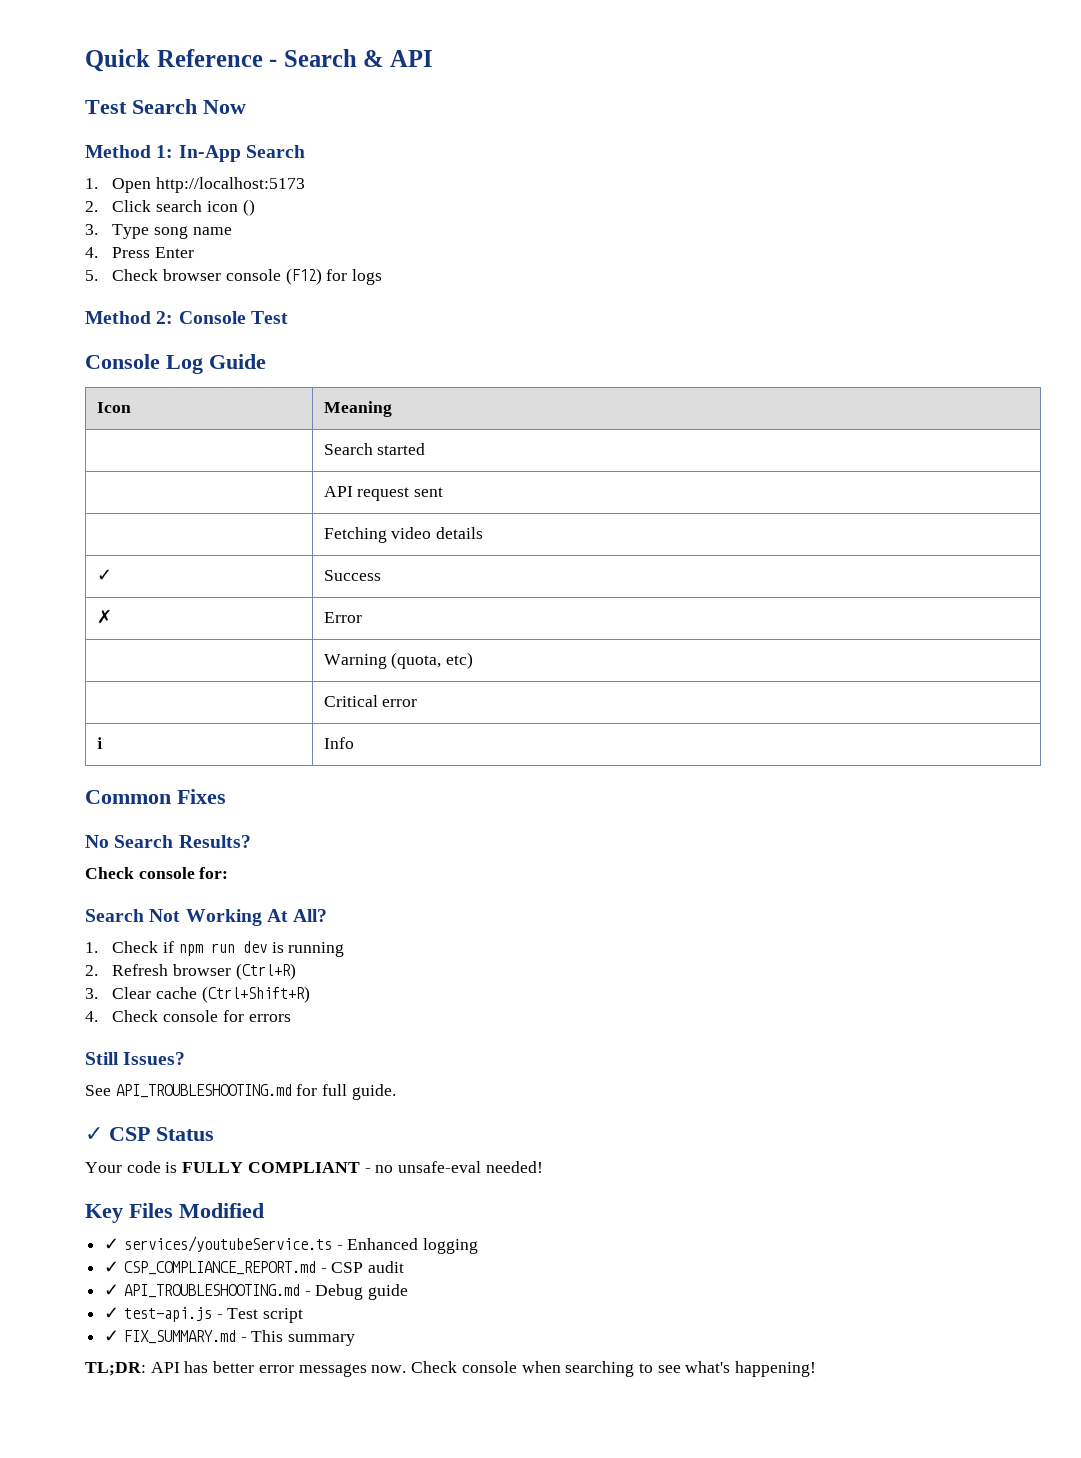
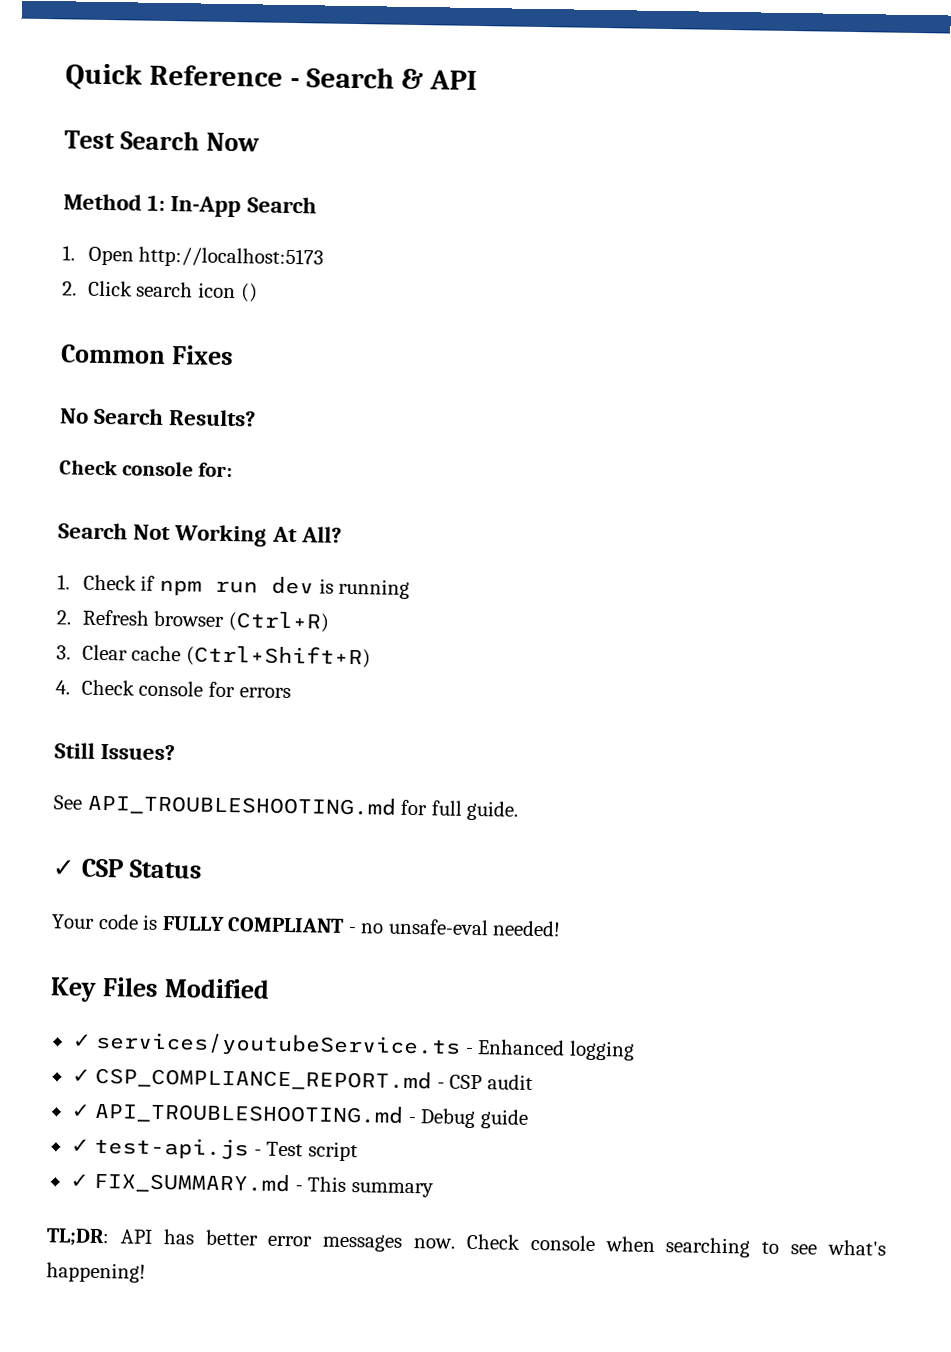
[85,224,232,239] [85,247,195,258] [85,268,383,285] [85,311,288,324] [85,354,266,374] [96,402,131,413] [323,401,392,417] [323,443,426,455] [323,486,444,501] [323,527,484,543] [96,569,112,581] [323,570,381,581] [96,609,112,624] [323,612,362,623] [323,652,474,669] [323,695,418,707] [96,737,103,749] [323,737,354,749] // 3. Type song name // 4. Press Enter // 5. Check browser console (F12) for logs // Method 2: Console Test // Console Log Guide // Icon | Meaning // | Search started // | API request sent // | Fetching video details // ✓ | Success // ✗ | Error // | Warning (quota, etc) // | Critical error // ℹ | Info -> (258, 293) none

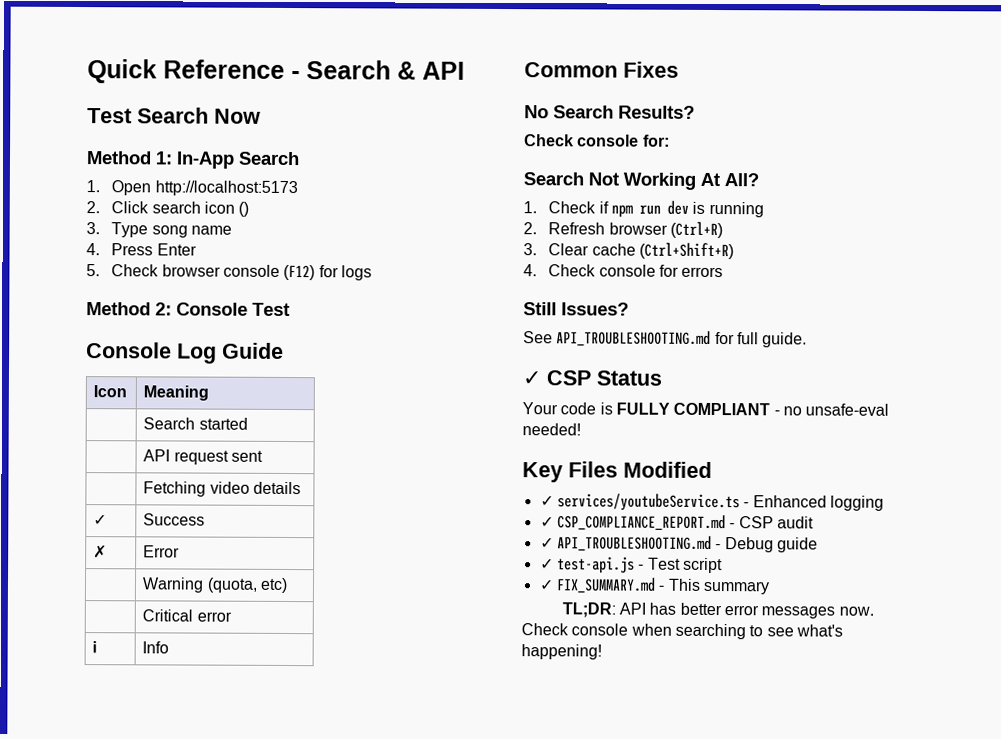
(258, 293) none -> [86,222,233,238] [86,243,197,256] [86,264,373,281] [86,302,290,317] [86,342,284,364] [93,385,128,398] [143,385,210,401] [143,417,248,430] [143,449,264,465] [143,481,302,497] [93,514,108,526] [143,513,206,526] [93,545,108,559] [143,545,181,558] [142,577,289,594] [142,609,232,622] [92,641,98,654] [142,641,170,654] // 3. Type song name // 4. Press Enter // 5. Check browser console (F12) for logs // Method 2: Console Test // Console Log Guide // Icon | Meaning // | Search started // | API request sent // | Fetching video details // ✓ | Success // ✗ | Error // | Warning (quota, etc) // | Critical error // ℹ | Info

